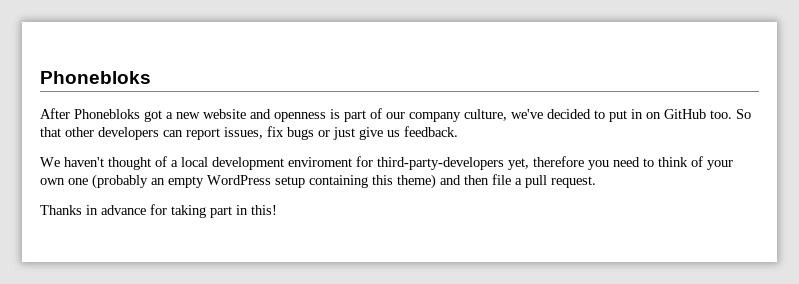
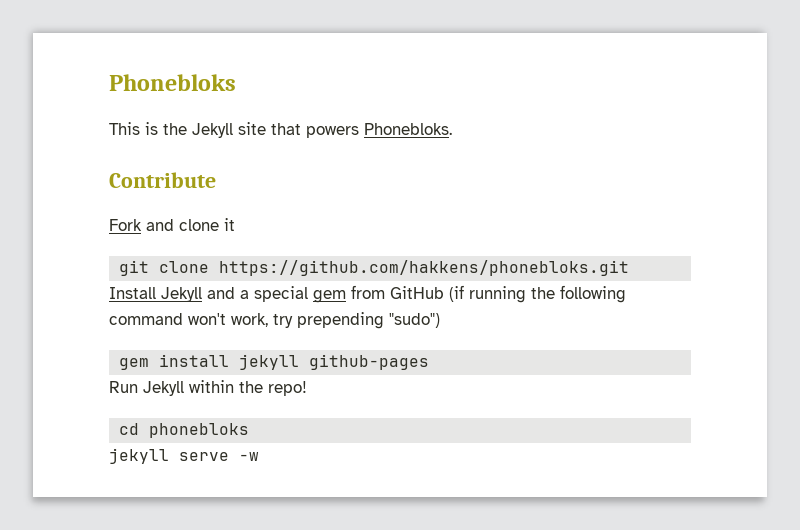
[40,108,751,122] [40,126,458,140] [40,156,733,170] [40,174,596,189] [40,204,277,218] After Phonebloks got a new website and openness is part of our company culture, we've decided to put in on GitHub too. So that other developers can report issues, fix bugs or just give us feedback. // We haven't thought of a local development enviroment for third-party-developers yet, therefore you need to think of your own one (probably an empty WordPress setup containing this theme) and then file a pull request. // Thanks in advance for taking part in this! -> [109,122,452,138] [109,172,216,188] [109,218,235,231] [119,260,630,276] [109,285,626,303] [109,312,440,329] [119,354,430,370] [109,380,307,396] [119,423,250,438] [109,448,259,464] This is the Jekyll site that powers Phonebloks. // Contribute // Fork and clone it // git clone https://github.com/hakkens/phonebloks.git // Install Jekyll and a special gem from GitHub (if running the following command won't work, try prepending "sudo") // gem install jekyll github-pages // Run Jekyll within the repo! // cd phonebloks // jekyll serve -w

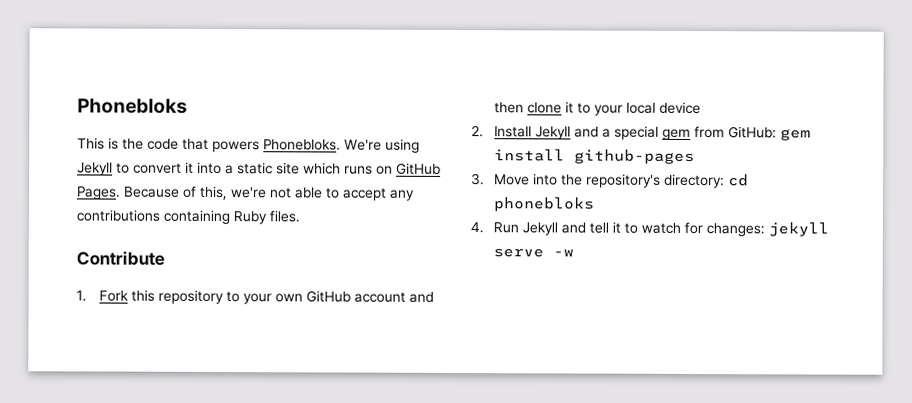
[192,122,266,138] Jekyll site -> [147,138,179,150] code
[109,172,216,188] [109,218,235,231] [119,260,630,276] // Contribute // Fork and clone it // git clone https://github.com/hakkens/phonebloks.git // -> [344,138,420,153] [77,161,441,176] [77,185,415,201] [76,209,300,225] [76,250,165,266] [76,289,435,305] [494,101,702,116] [471,125,484,138] We're using Jekyll to convert it into a static site which runs on GitHub Pages. Because of this, we're not able to accept any contributions containing Ruby files. // Contribute // 1. Fork this repository to your own GitHub account and then clone it to your local device // 2.
[390,285,626,303] [109,312,440,329] GitHub (if running the following command won't work, try prepending "sudo") // -> [728,126,778,139] GitHub:
[239,354,300,370] jekyll -> (566, 155) none
[109,380,307,396] [119,423,250,438] Run Jekyll within the repo! // cd phonebloks // -> [471,173,750,189] [493,196,596,212] [470,221,766,237] 3. Move into the repository's directory: cd phonebloks // 4. Run Jekyll and tell it to watch for changes:

